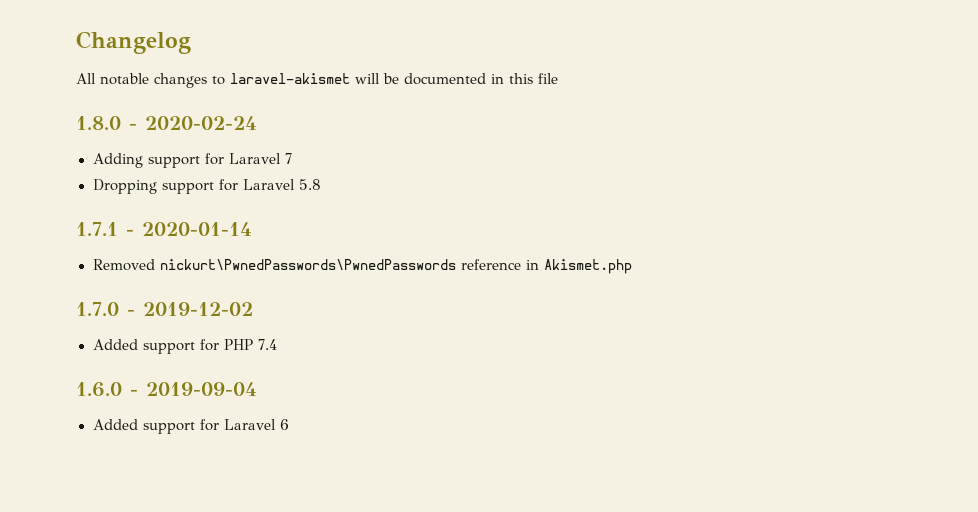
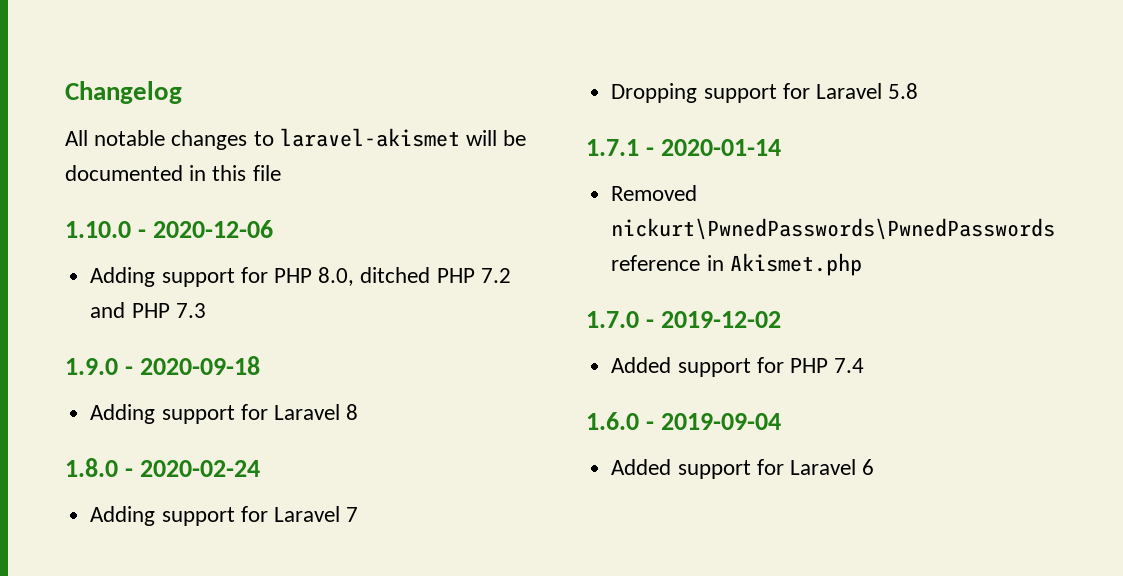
(558, 78) none -> [65,220,273,238] [90,267,511,287] [90,302,206,318] [65,356,260,375] [90,404,359,424] // 1.10.0 - 2020-12-06 // Adding support for PHP 8.0, ditched PHP 7.2 and PHP 7.3 // 1.9.0 - 2020-09-18 // Adding support for Laravel 8

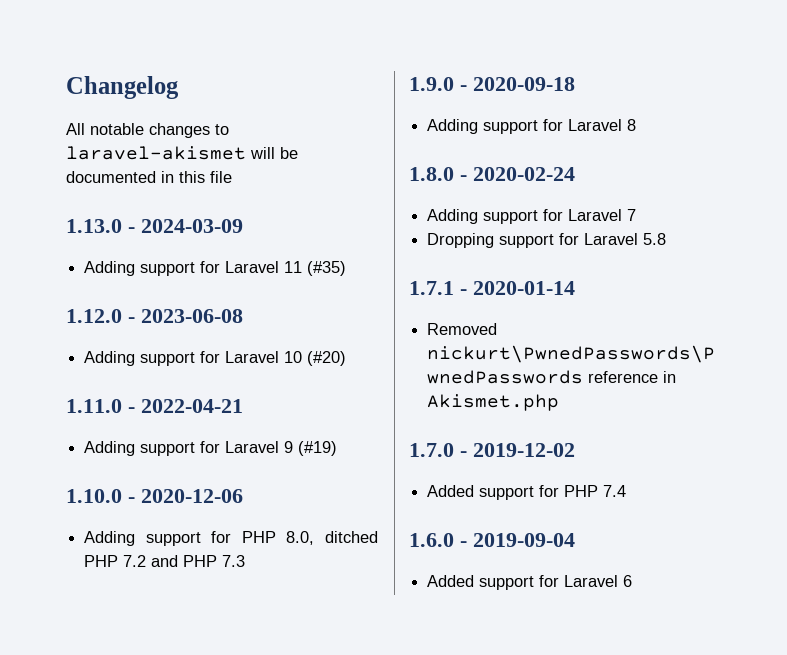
(281, 173) none -> [66,219,243,233] [84,261,347,276] [66,309,243,323] [84,351,347,366] [66,399,243,413] [84,441,338,456] // 1.13.0 - 2024-03-09 // Adding support for Laravel 11 (#35) // 1.12.0 - 2023-06-08 // Adding support for Laravel 10 (#20) // 1.11.0 - 2022-04-21 // Adding support for Laravel 9 (#19)

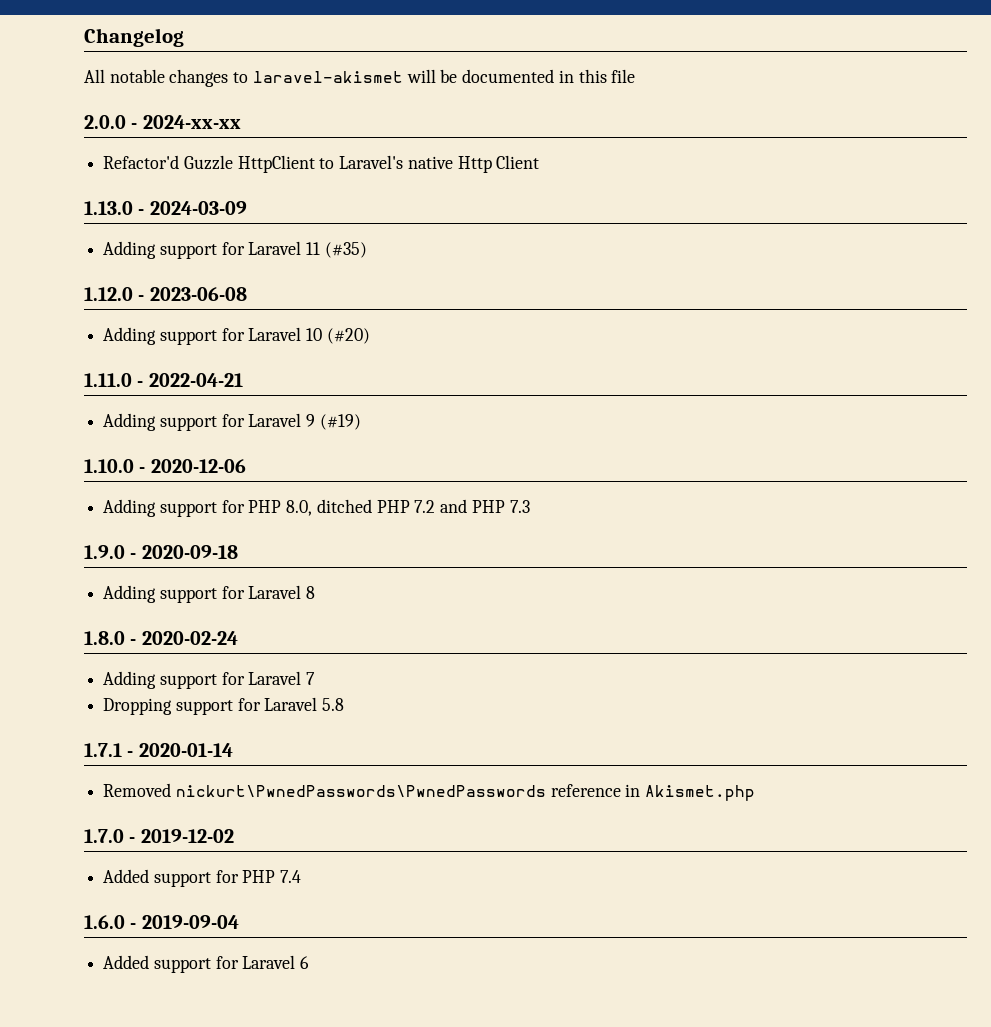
(232, 177) none -> [84,115,241,129] [103,155,540,173] // 2.0.0 - 2024-xx-xx // Refactor'd Guzzle HttpClient to Laravel's native Http Client

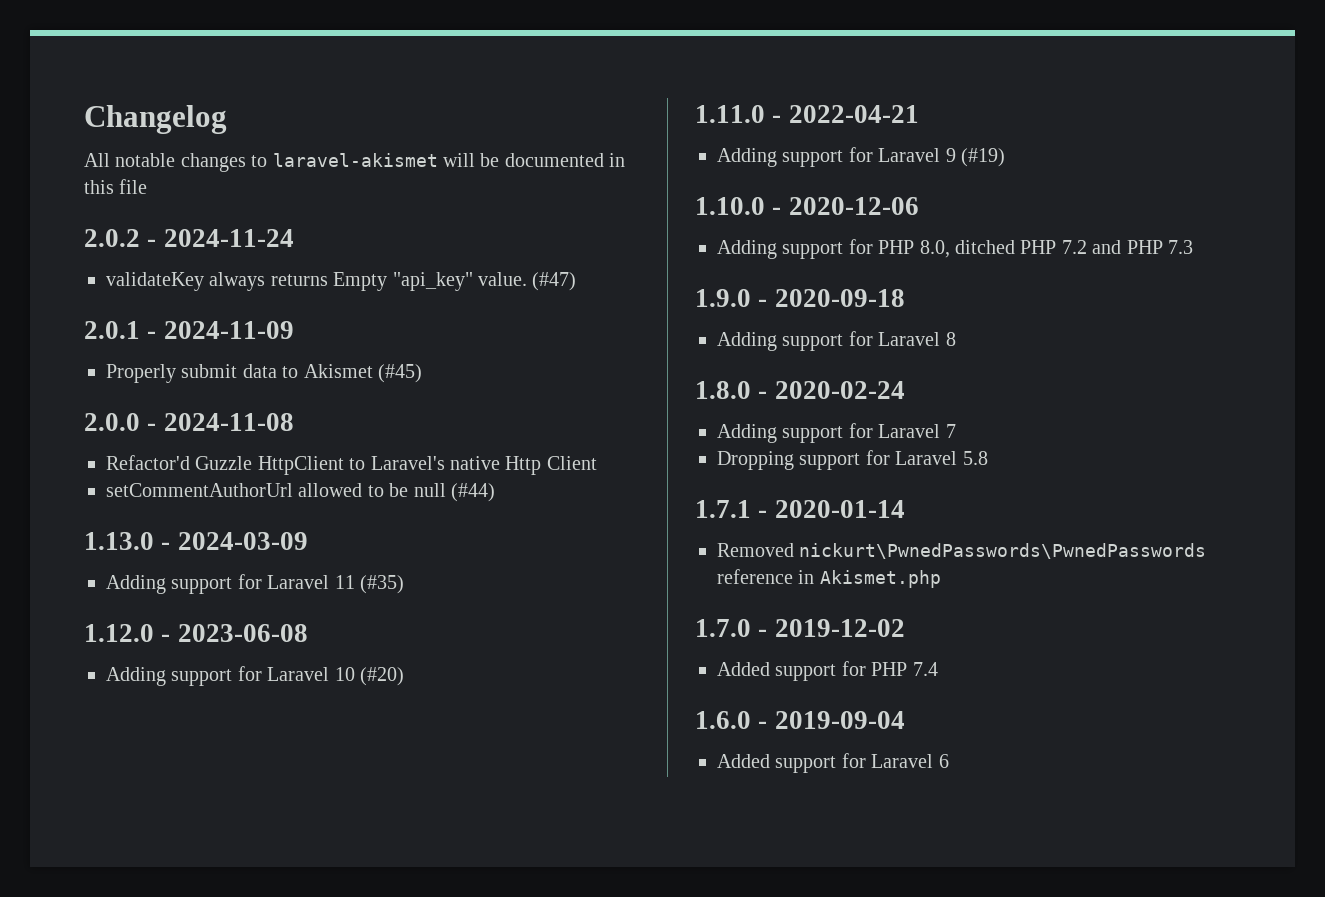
(636, 76) none -> [84,229,294,247] [106,272,577,291] [84,321,294,339] [106,364,422,383] // 2.0.2 - 2024-11-24 // validateKey always returns Empty "api_key" value. (#47) // 2.0.1 - 2024-11-09 // Properly submit data to Akismet (#45)
[142,115,241,129] 2024-xx-xx -> [163,413,294,431] 2024-11-08
(540, 162) none -> [106,483,495,502] // setCommentAuthorUrl allowed to be null (#44)

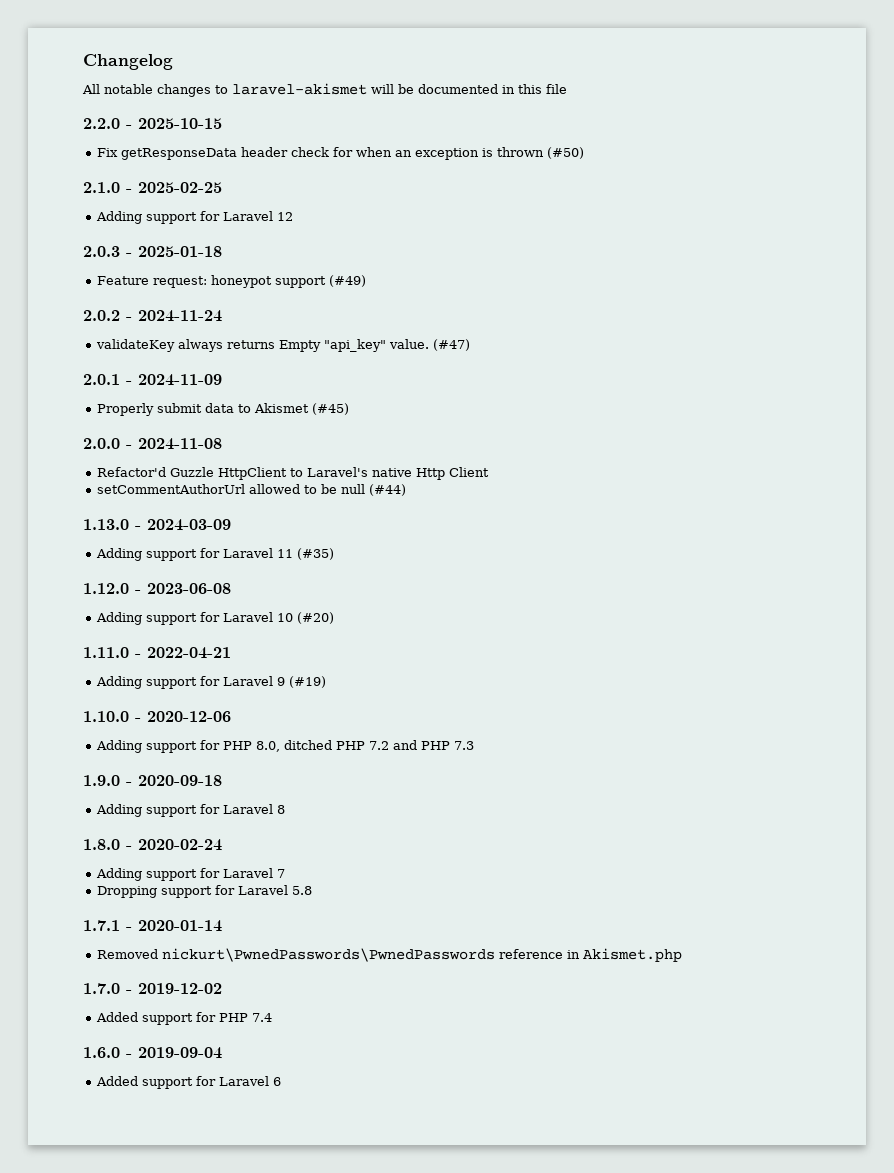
(148, 186) none -> [83,118,222,129] [96,147,584,160] [83,182,222,193] [95,211,293,224] [83,246,222,257] [96,275,366,288] // 2.2.0 - 2025-10-15 // Fix getResponseData header check for when an exception is thrown (#50) // 2.1.0 - 2025-02-25 // Adding support for Laravel 12 // 2.0.3 - 2025-01-18 // Feature request: honeypot support (#49)

